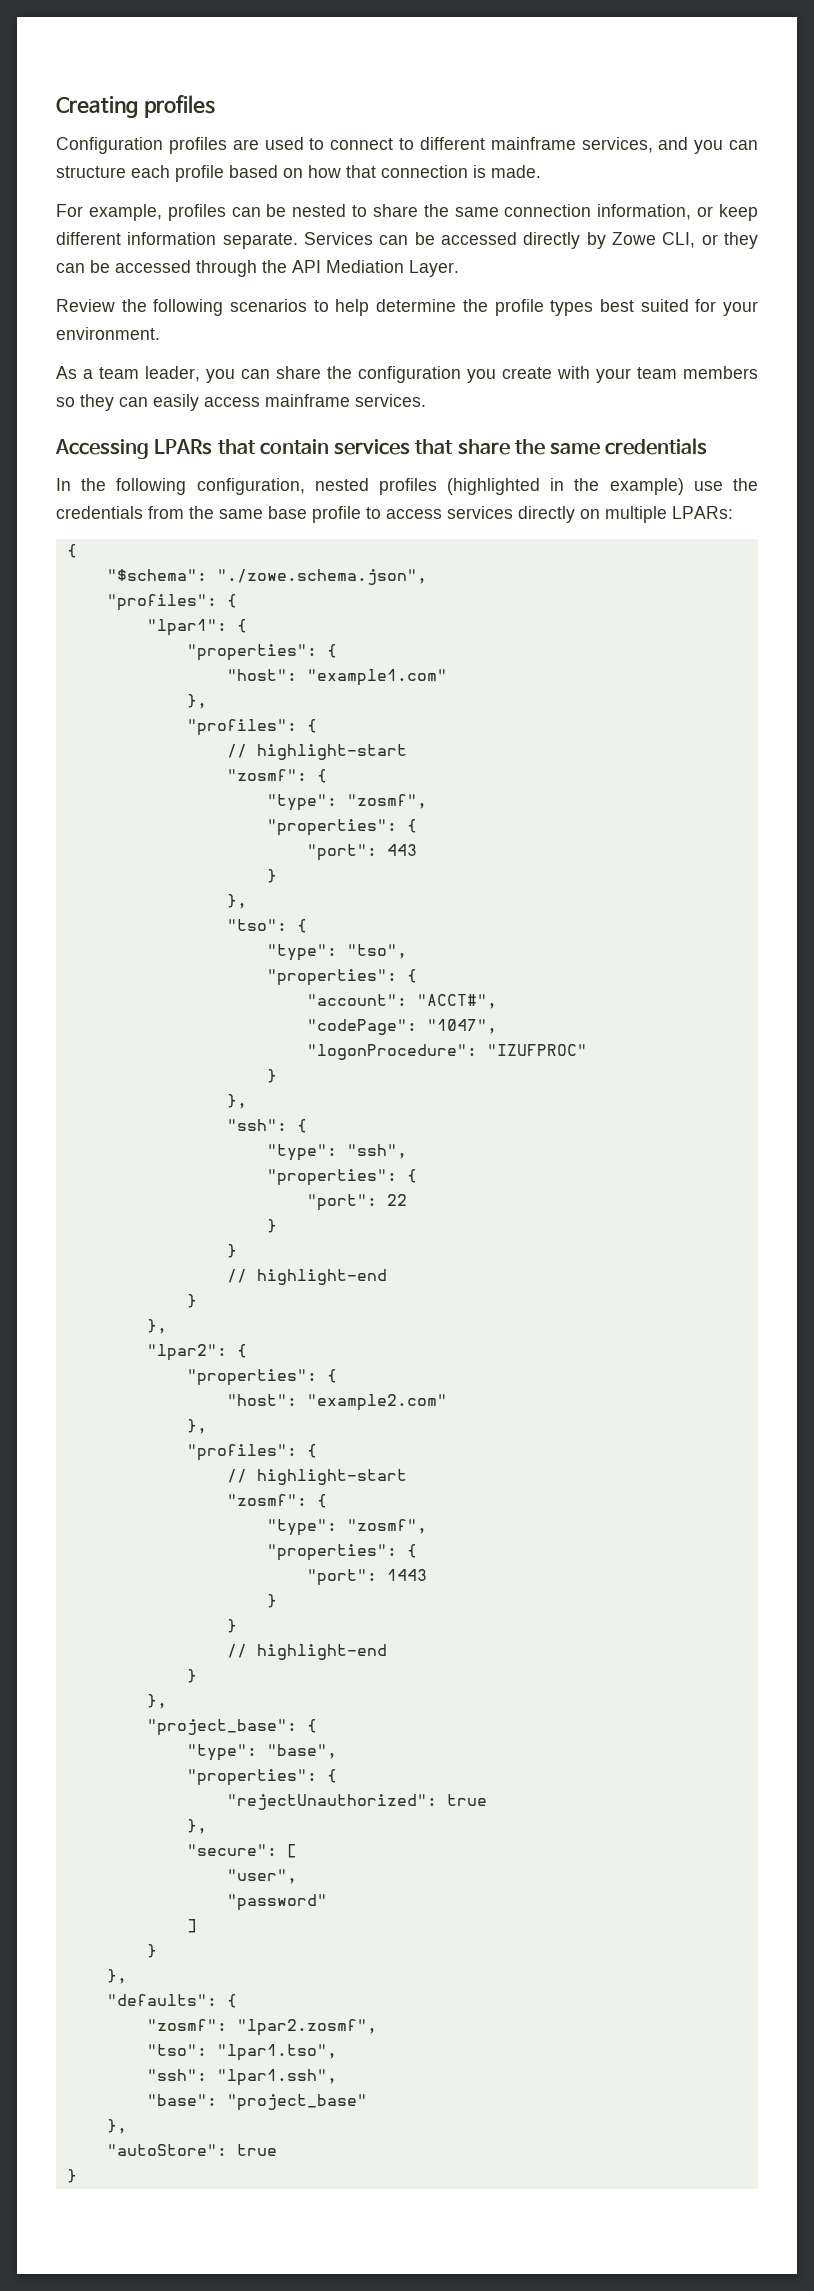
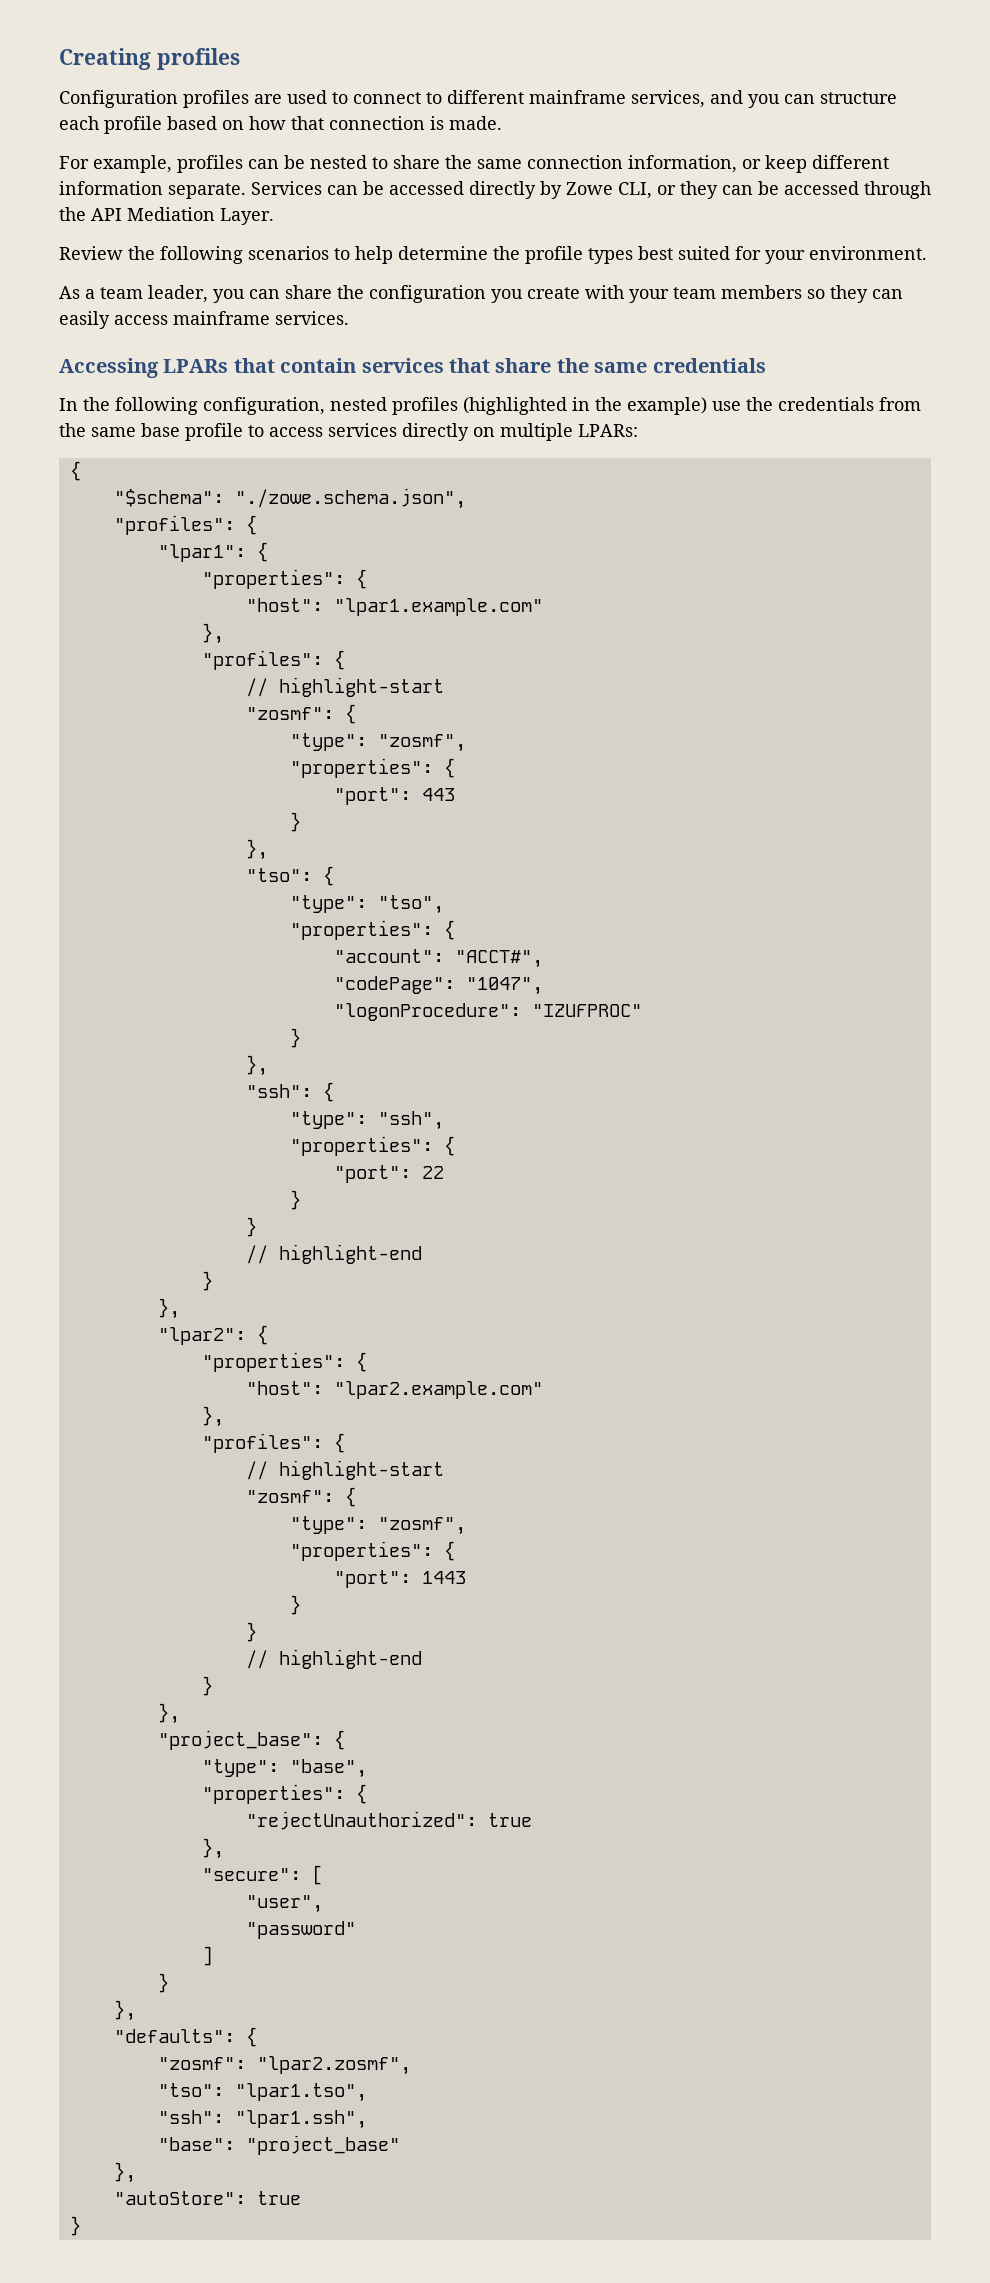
[306,669,447,686] "example1.com" -> [333,598,543,616] "lpar1.example.com"
[306,1394,447,1411] "example2.com" -> [333,1381,543,1399] "lpar2.example.com"

